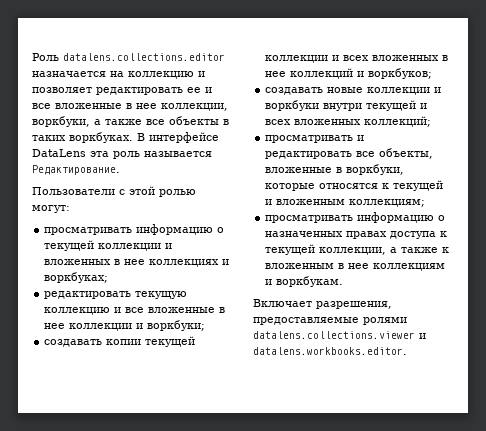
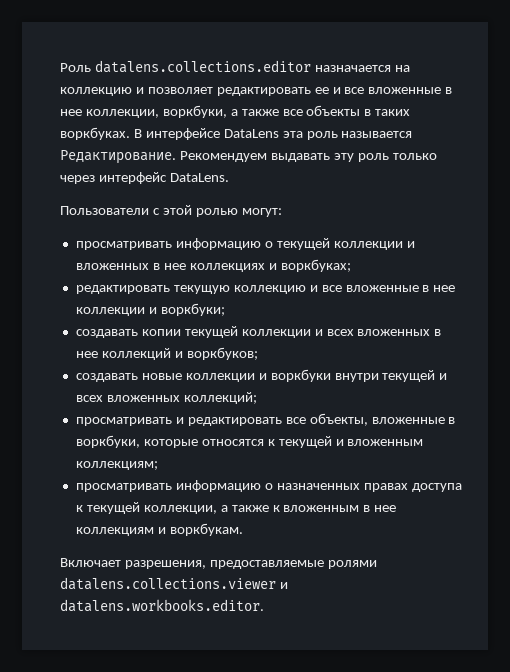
(120, 170) none -> [179,151,437,162] [60,172,229,184] Рекомендуем выдавать эту роль только через интерфейс DataLens.

